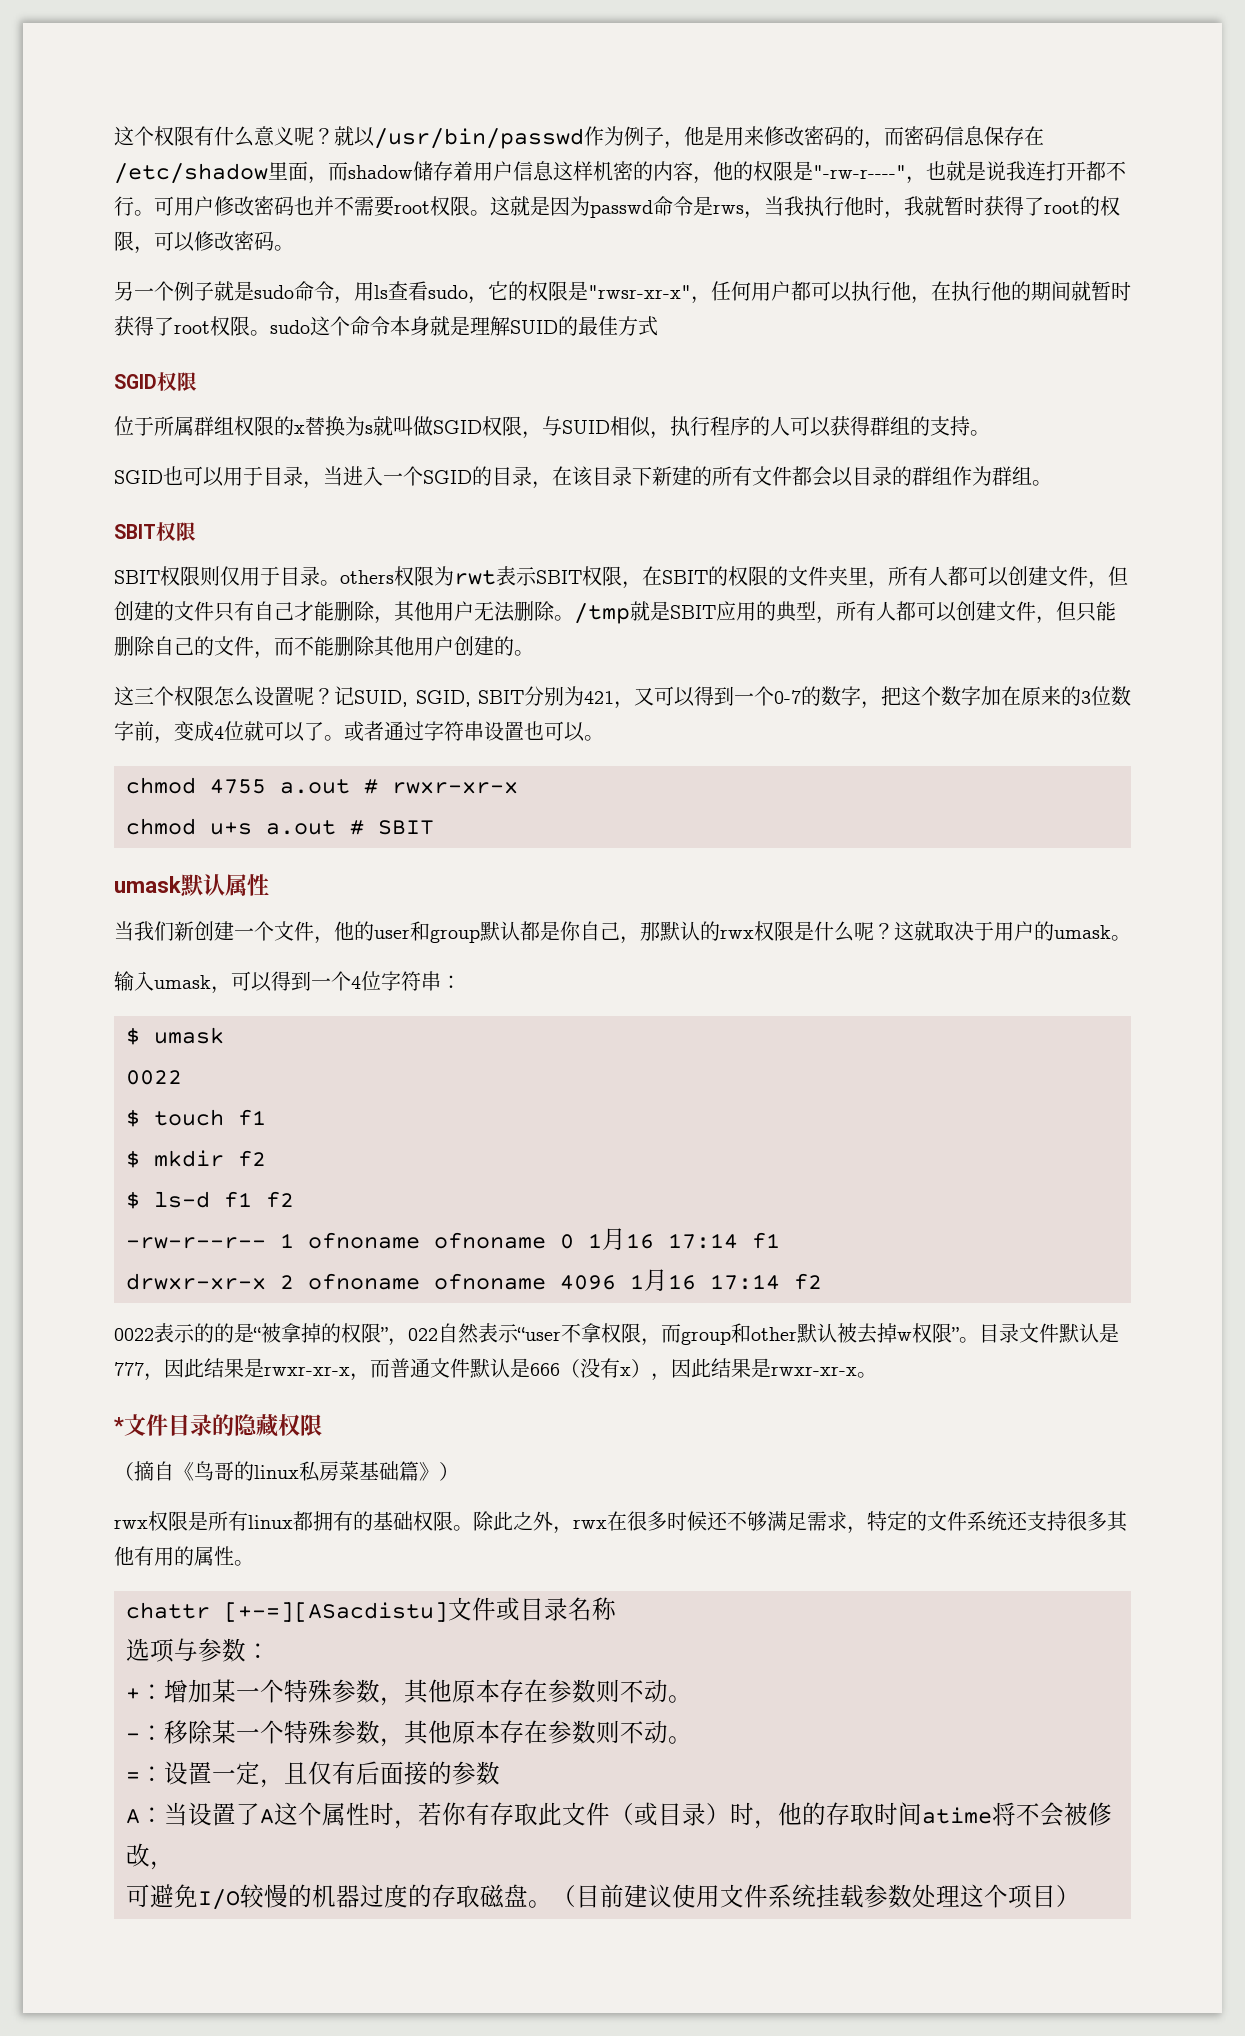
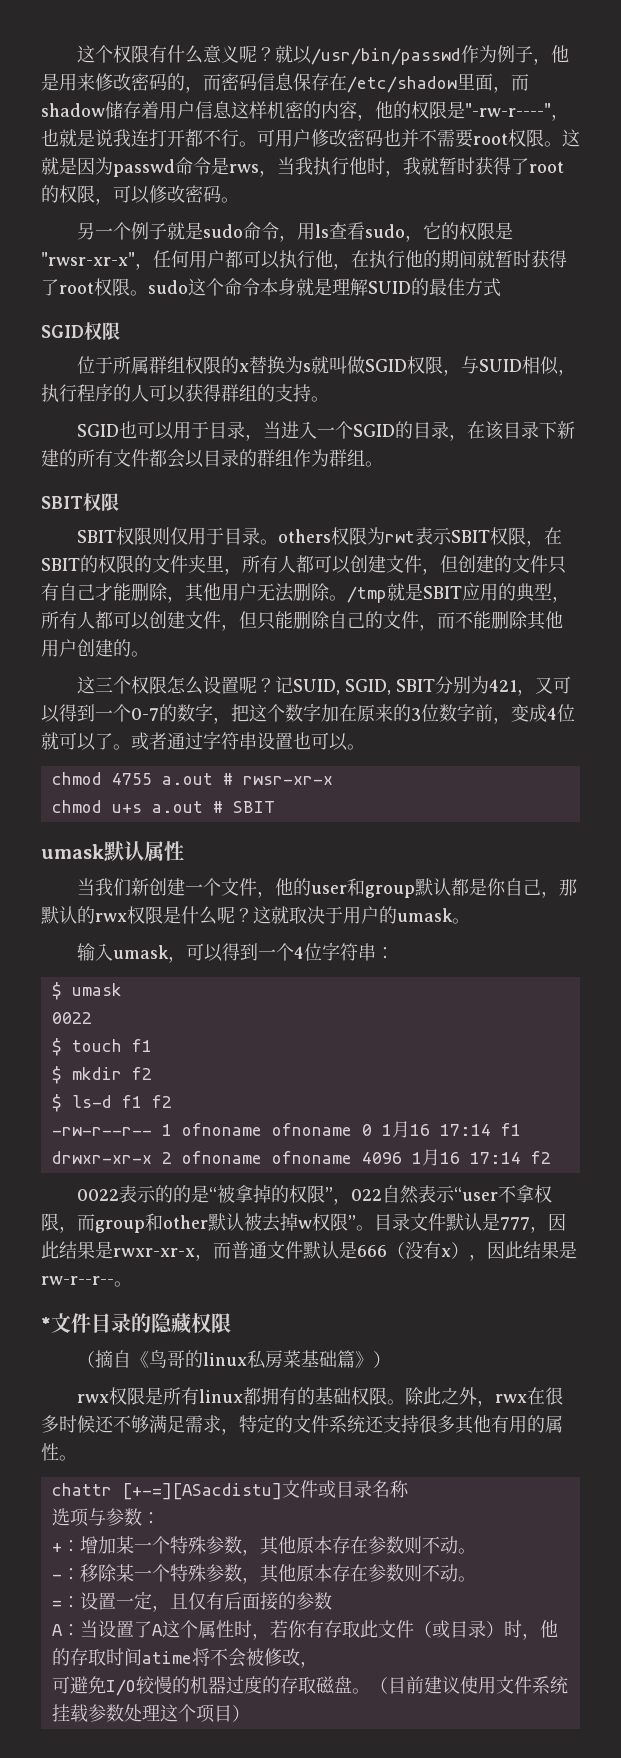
[392,782,518,794] rwxr-xr-x -> [242,776,333,785] rwsr-xr-x
[771,1366,857,1376] rwxr-xr-x -> [41,1276,114,1285] rw-r--r--

